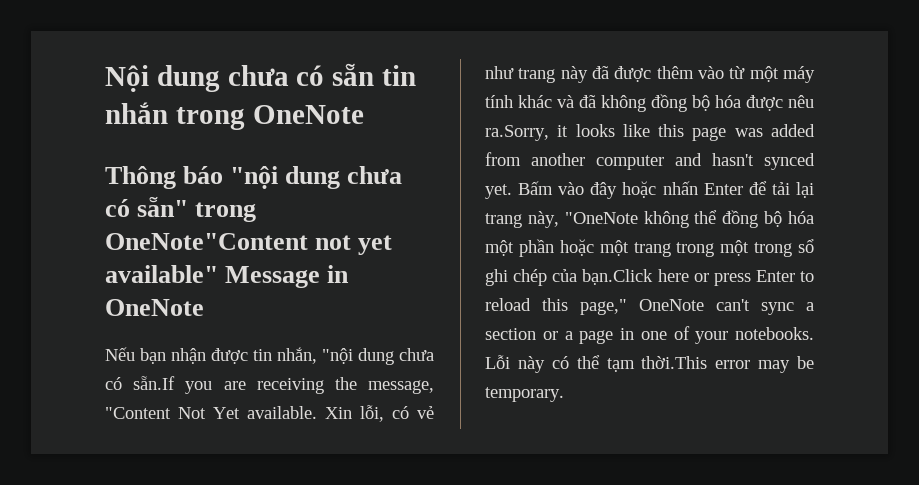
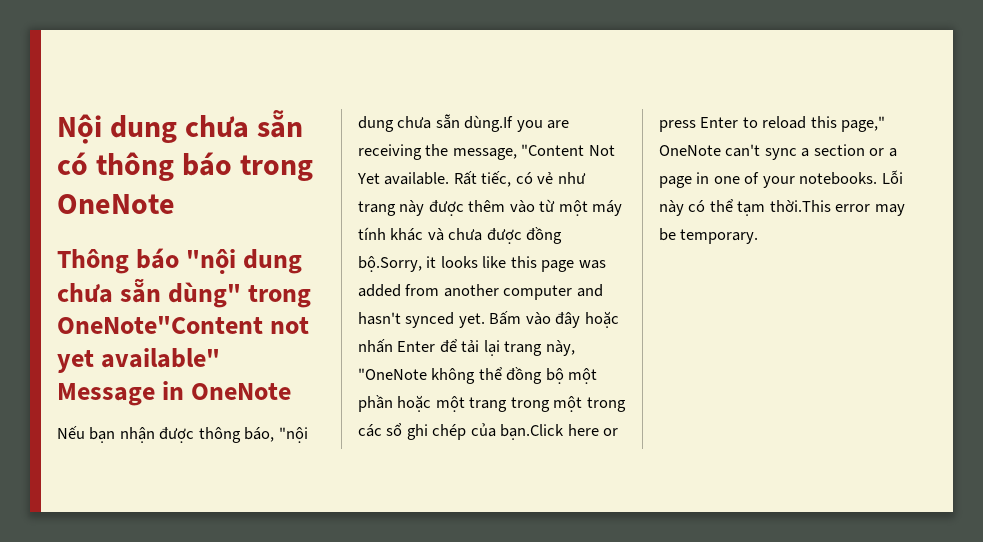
[296,63,417,86] [105,102,168,124] có sẵn tin nhắn -> [257,110,304,138] [57,152,233,181] sẵn có thông báo
[105,196,189,217] có sẵn" -> [120,278,242,308] sẵn dùng"
[253,347,434,365] [105,376,176,390] tin nhắn, "nội dung chưa có sẵn.If -> [198,427,308,443] [358,114,514,132] thông báo, "nội dung chưa sẵn dùng.If
[325,405,384,422] Xin lỗi, -> [453,171,512,187] Rất tiếc,
[592,66,609,79] đã -> (425, 208) none
[579,94,814,112] [485,125,549,141] đã không đồng bộ hóa được nêu ra.Sorry, -> [448,227,563,244] [358,256,422,272] chưa được đồng bộ.Sorry,
[788,211,814,224] hóa -> (564, 376) none
(793, 249) none -> [358,424,382,437] các

